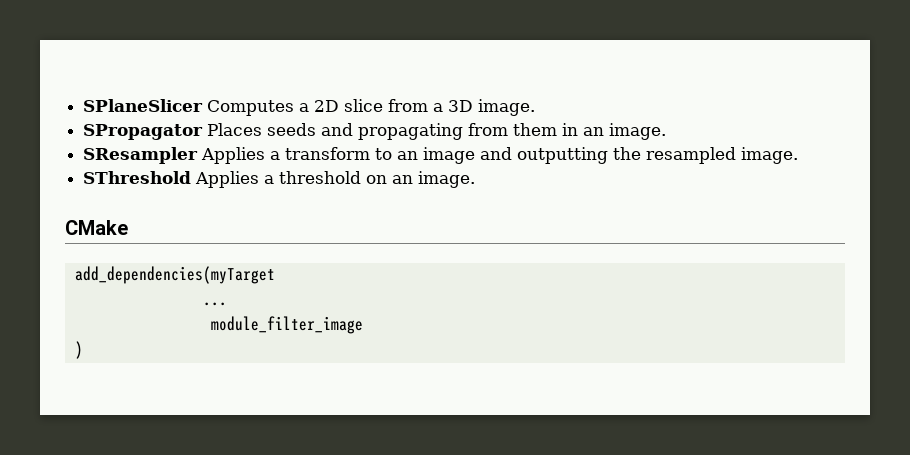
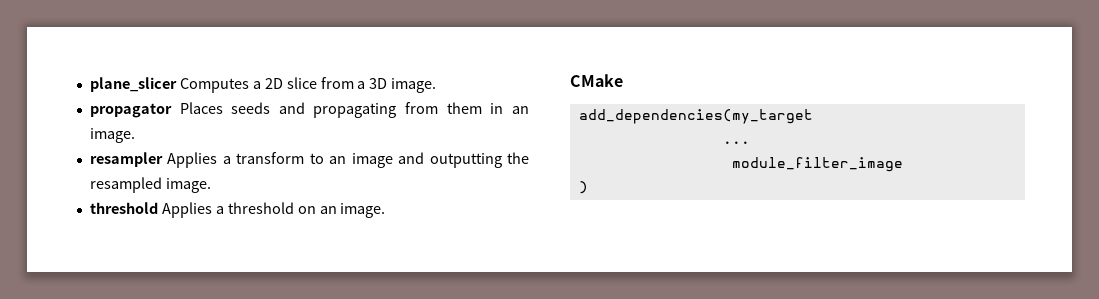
[83,99,204,112] SPlaneSlicer -> [89,77,177,92] plane_slicer
[83,124,204,140] SPropagator -> [89,103,172,118] propagator
[83,147,199,164] SResampler -> [89,152,163,167] resampler
[83,171,192,184] SThreshold -> [89,202,158,214] threshold
[74,266,275,284] add_dependencies(myTarget -> [578,109,813,124] add_dependencies(my_target

